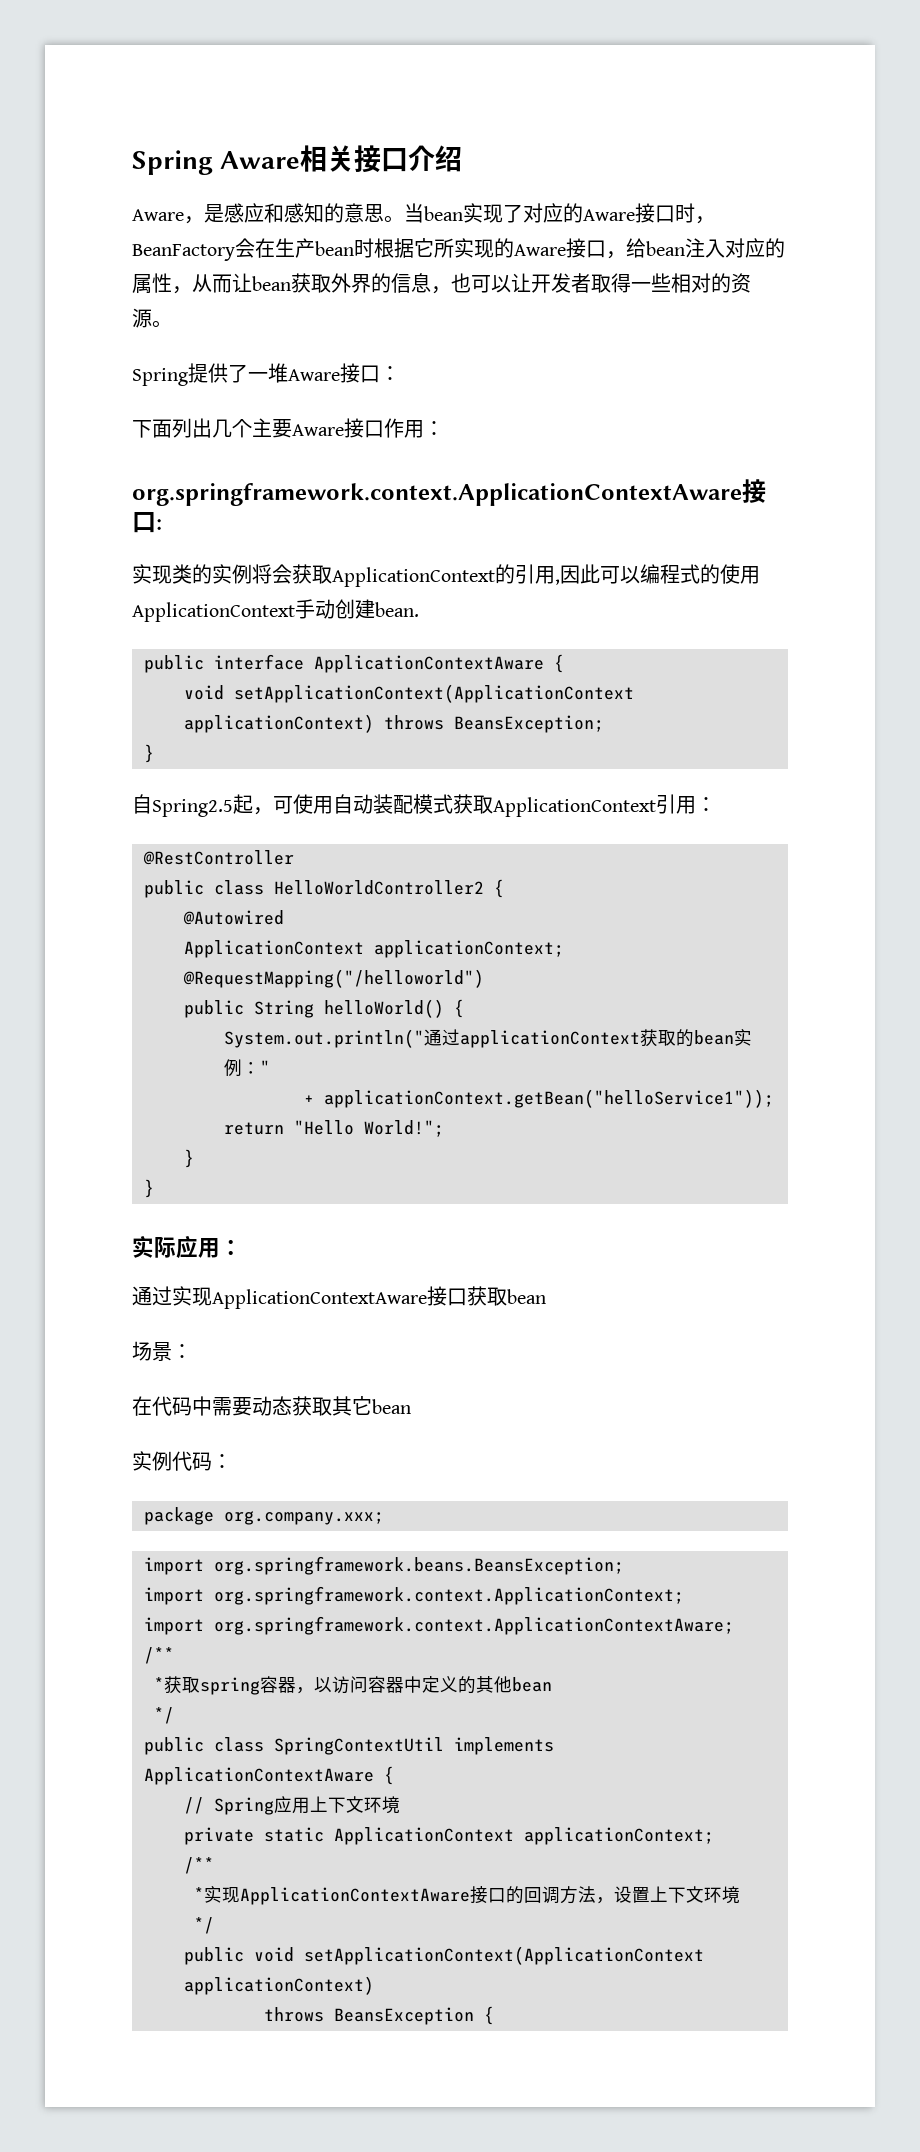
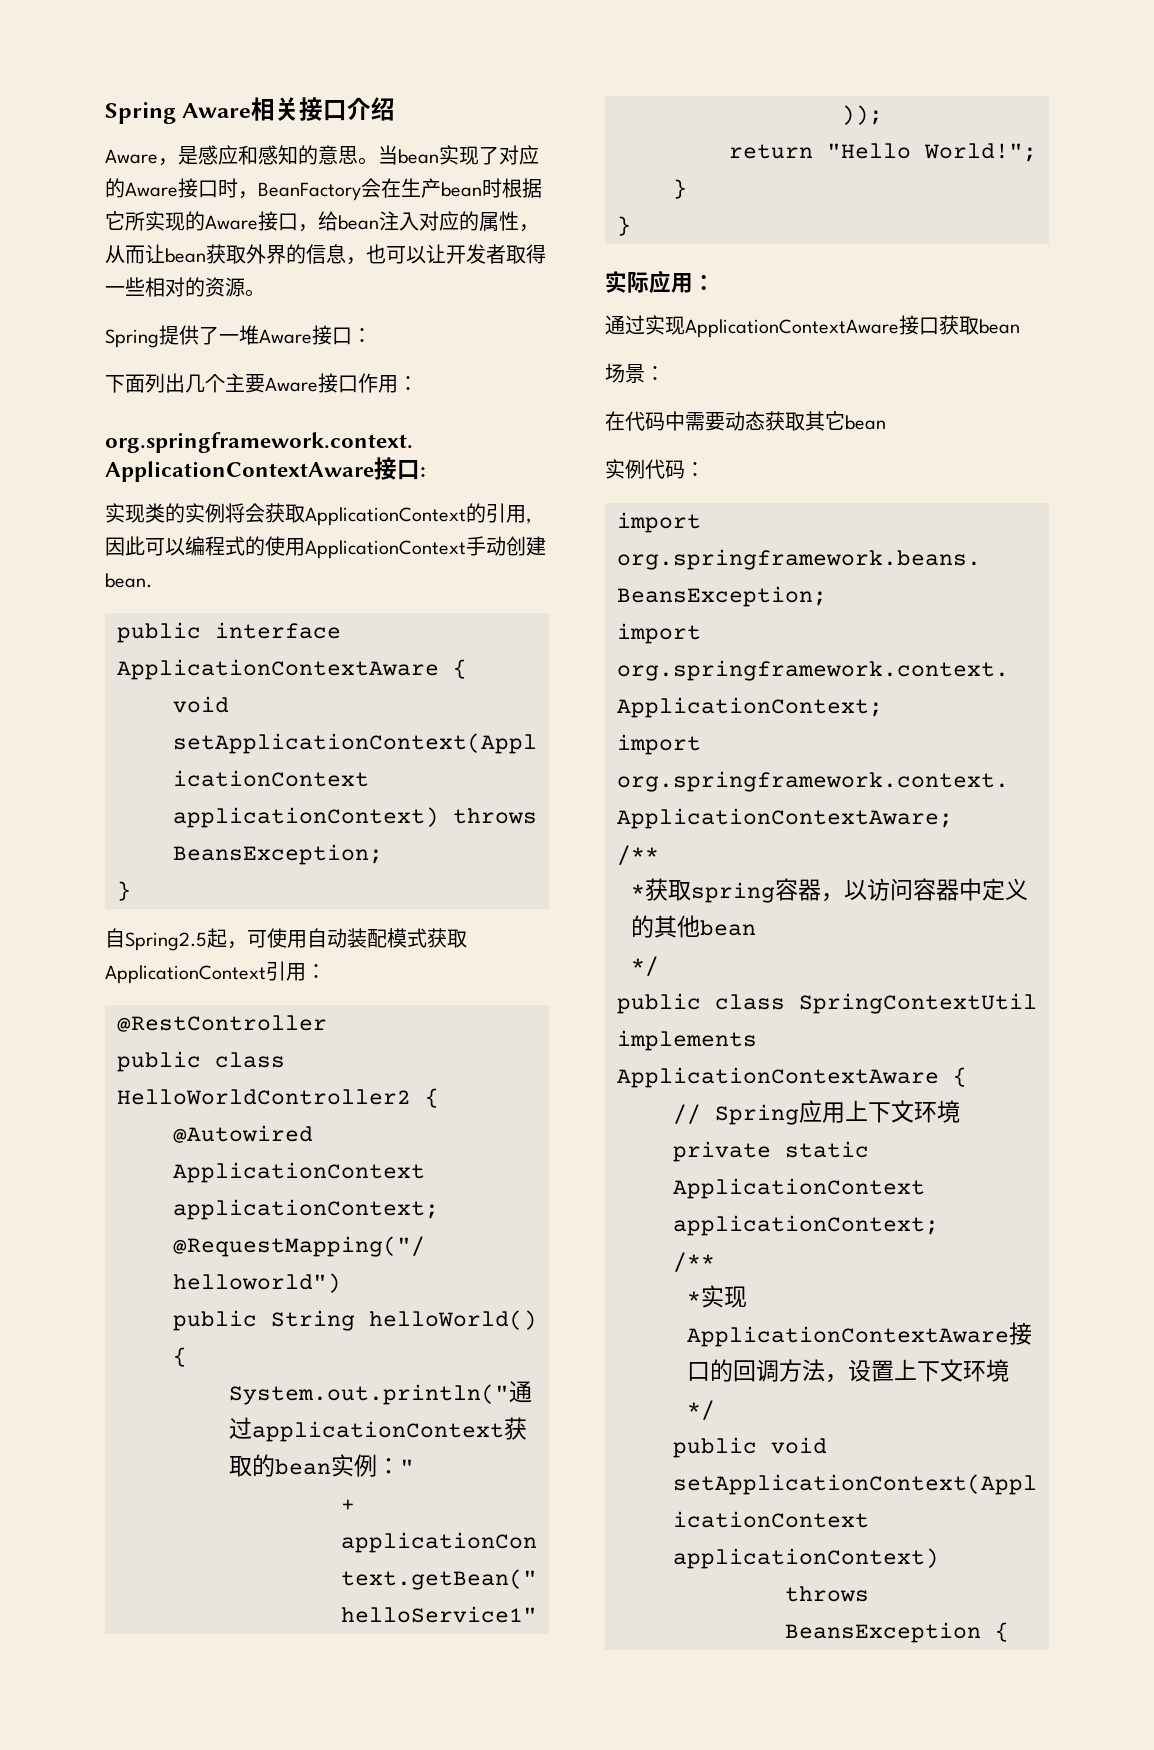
[144,1507,384,1525] // package org.company.xxx; -> (705, 469) none

